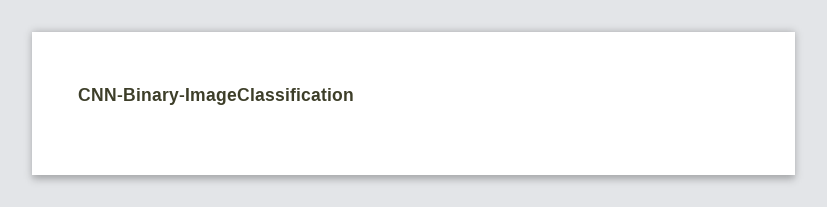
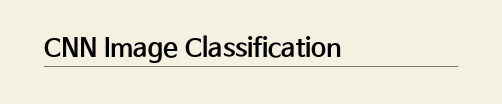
[78,88,354,105] CNN-Binary-ImageClassification -> [44,35,341,63] CNN Image Classification

